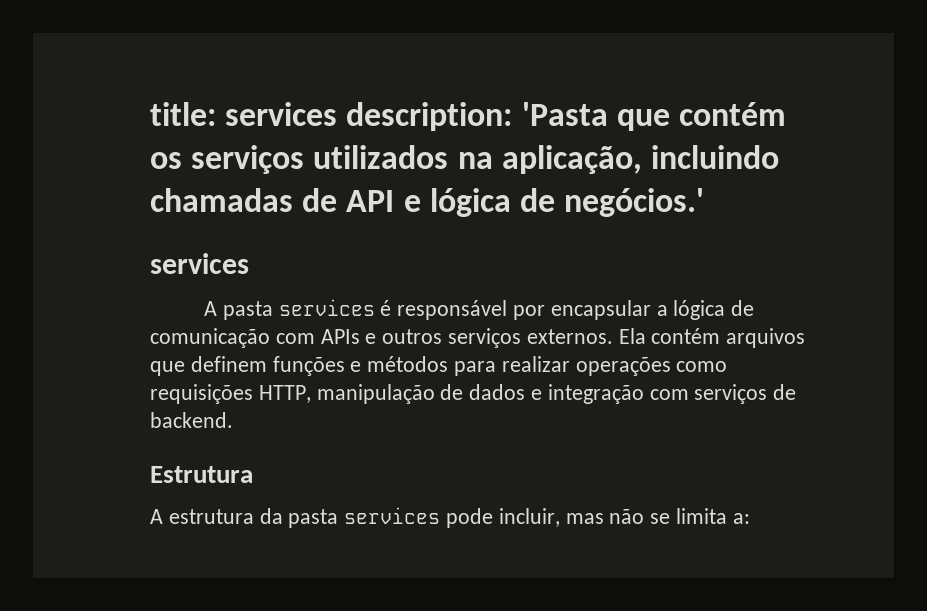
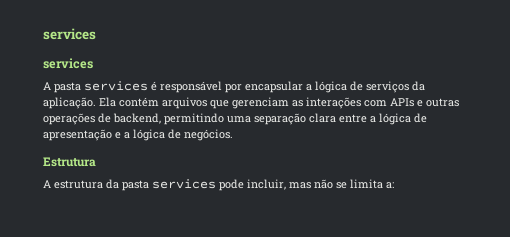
[150,102,786,131] [150,145,779,174] [150,188,705,217] title: services description: 'Pasta que contém os serviços utilizados na aplicação, incluindo chamadas de API e lógica de negócios.' -> [43,28,96,40] services
[150,328,806,348] [150,356,728,376] [150,384,797,404] [150,412,233,428] comunicação com APIs e outros serviços externos. Ela contém arquivos que definem funções e métodos para realizar operações como requisições HTTP, manipulação de dados e integração com serviços de backend. -> [366,81,425,93] [43,97,459,109] [43,113,427,125] [43,129,233,141] serviços da aplicação. Ela contém arquivos que gerenciam as interações com APIs e outras operações de backend, permitindo uma separação clara entre a lógica de apresentação e a lógica de negócios.

